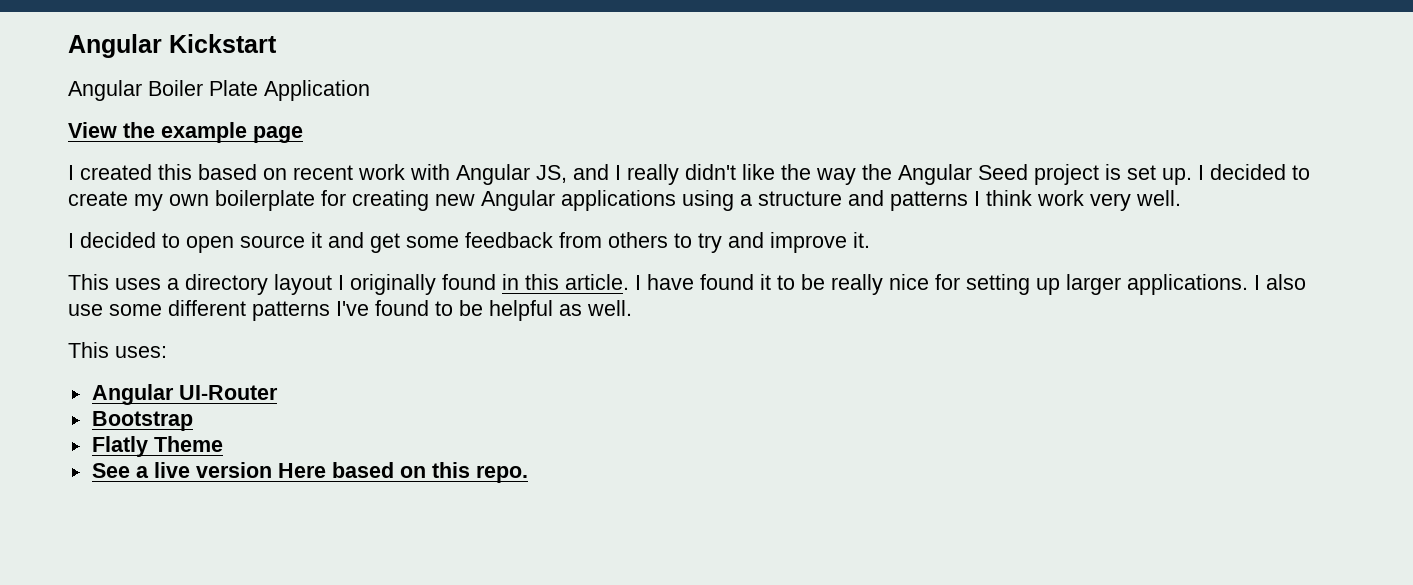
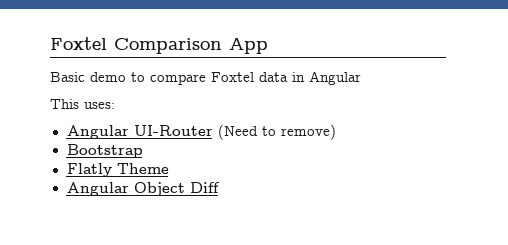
[68,34,277,58] [68,80,370,101] [68,122,303,143] [68,164,1310,185] [68,190,1181,211] [68,232,870,253] [68,274,1306,295] [68,300,632,321] Angular Kickstart // Angular Boiler Plate Application // View the example page // I created this based on recent work with Angular JS, and I really didn't like the way the Angular Seed project is set up. I decided to create my own boilerplate for creating new Angular applications using a structure and patterns I think work very well. // I decided to open source it and get some feedback from others to try and improve it. // This uses a directory layout I originally found in this article. I have found it to be really nice for setting up larger applications. I also use some different patterns I've found to be helpful as well. -> [50,37,268,54] [50,71,361,85] Foxtel Comparison App // Basic demo to compare Foxtel data in Angular
(278, 392) none -> [217,124,336,140] (Need to remove)
[91,462,528,483] See a live version Here based on this repo. -> [66,182,220,196] Angular Object Diff

